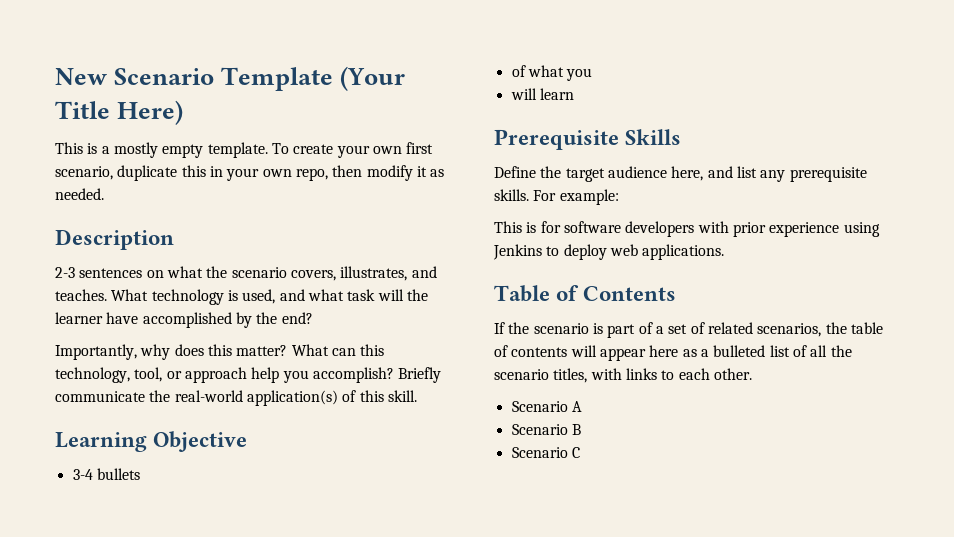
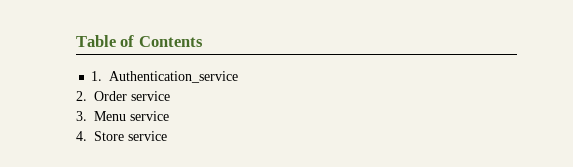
[55,66,406,91] [55,100,184,125] [55,142,434,158] [55,165,445,181] [55,188,104,200] [55,229,174,250] [55,266,437,281] [55,289,428,305] [55,312,313,328] [55,344,385,360] [55,367,442,383] [55,390,417,406] [55,431,248,452] [72,468,140,480] [511,65,593,81] [510,88,574,100] [494,129,682,150] [494,166,867,182] [494,189,619,205] [494,221,880,237] [493,244,725,260] [494,285,677,302] [494,322,883,338] [494,345,852,361] [494,368,752,383] [511,401,582,412] [511,424,581,435] [511,447,580,458] New Scenario Template (Your Title Here) // This is a mostly empty template. To create your own first scenario, duplicate this in your own repo, then modify it as needed. // Description // 2-3 sentences on what the scenario covers, illustrates, and teaches. What technology is used, and what task will the learner have accomplished by the end? // Importantly, why does this matter? What can this technology, tool, or approach help you accomplish? Briefly communicate the real-world application(s) of this skill. // Learning Objective // 3-4 bullets // of what you // will learn // Prerequisite Skills // Define the target audience here, and list any prerequisite skills. For example: // This is for software developers with prior experience using Jenkins to deploy web applications. // Table of Contents // If the scenario is part of a set of related scenarios, the table of contents will appear here as a bulleted list of all the scenario titles, with links to each other. // Scenario A // Scenario B // Scenario C -> [76,35,203,47] [91,71,239,83] [76,91,170,101] [76,111,169,121] [76,131,167,141] Table of Contents // 1. Authentication_service // 2. Order service // 3. Menu service // 4. Store service

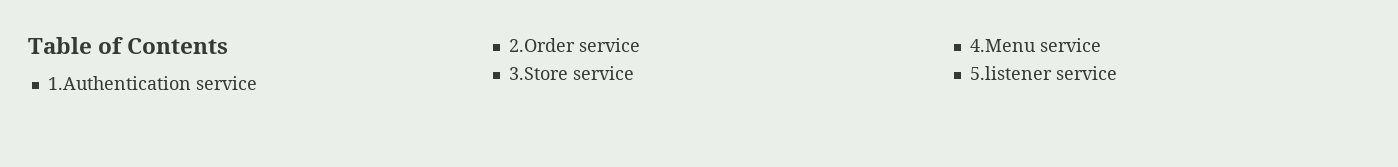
[91,71,239,83] [76,91,170,101] [76,111,169,121] [76,131,167,141] 1. Authentication_service // 2. Order service // 3. Menu service // 4. Store service -> [47,76,257,90] [508,38,640,52] [508,66,634,80] [969,38,1101,52] [969,66,1117,80] 1.Authentication service // 2.Order service // 3.Store service // 4.Menu service // 5.listener service

